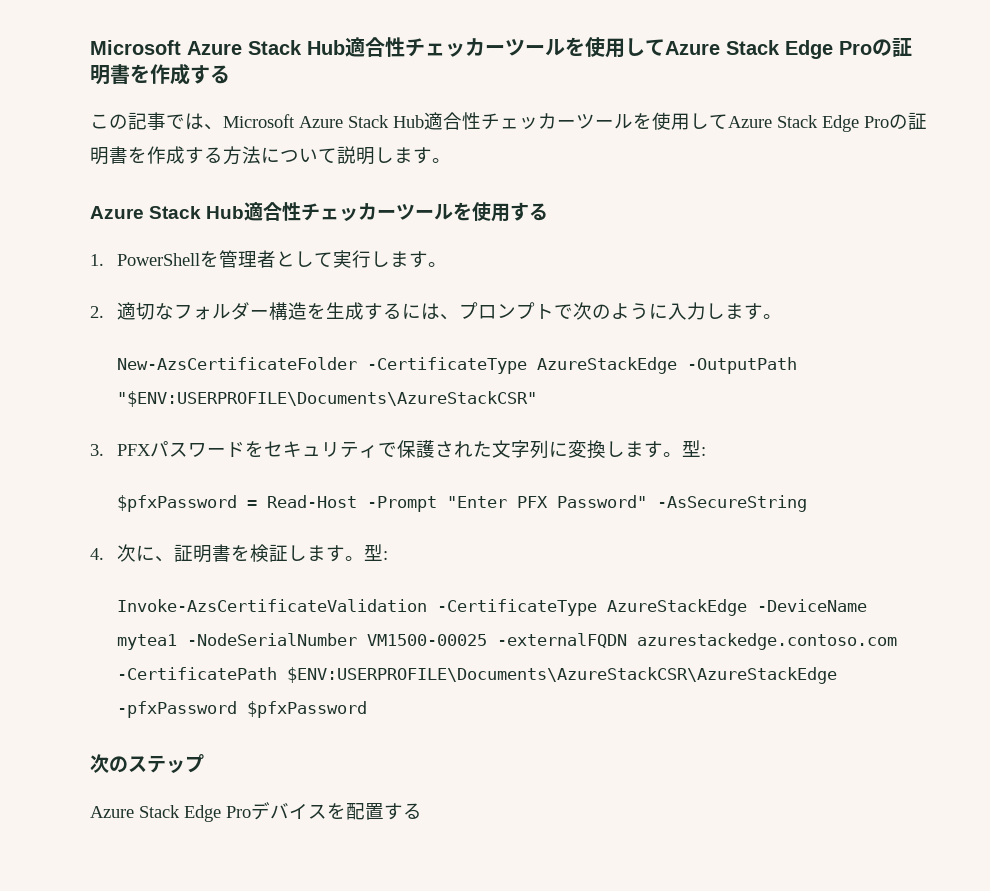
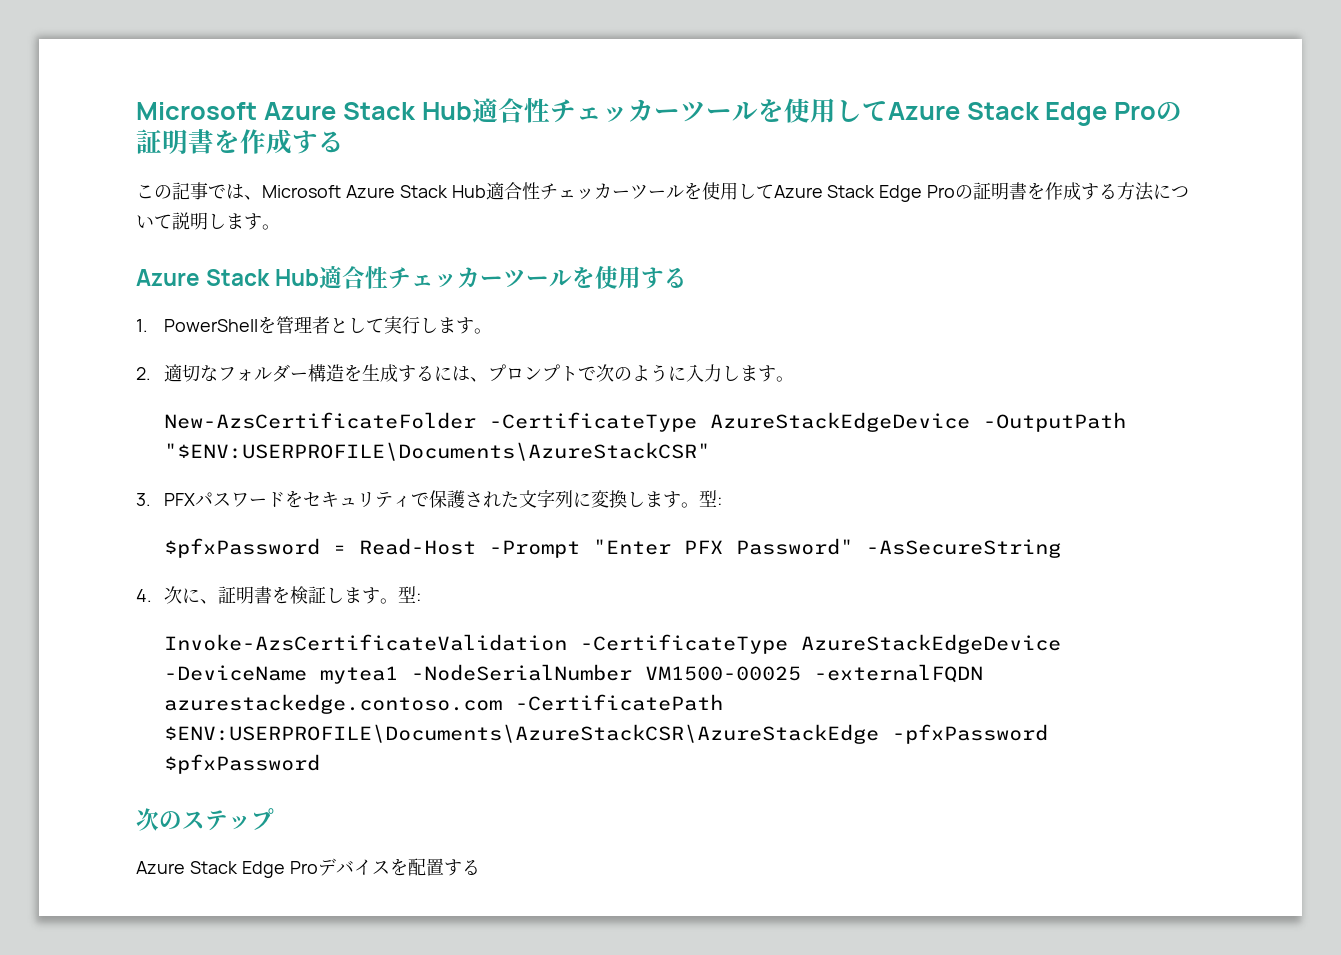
[536,357,677,374] AzureStackEdge -> [710,412,971,432] AzureStackEdgeDevice
[606,599,747,616] AzureStackEdge -> [801,634,1062,654] AzureStackEdgeDevice

